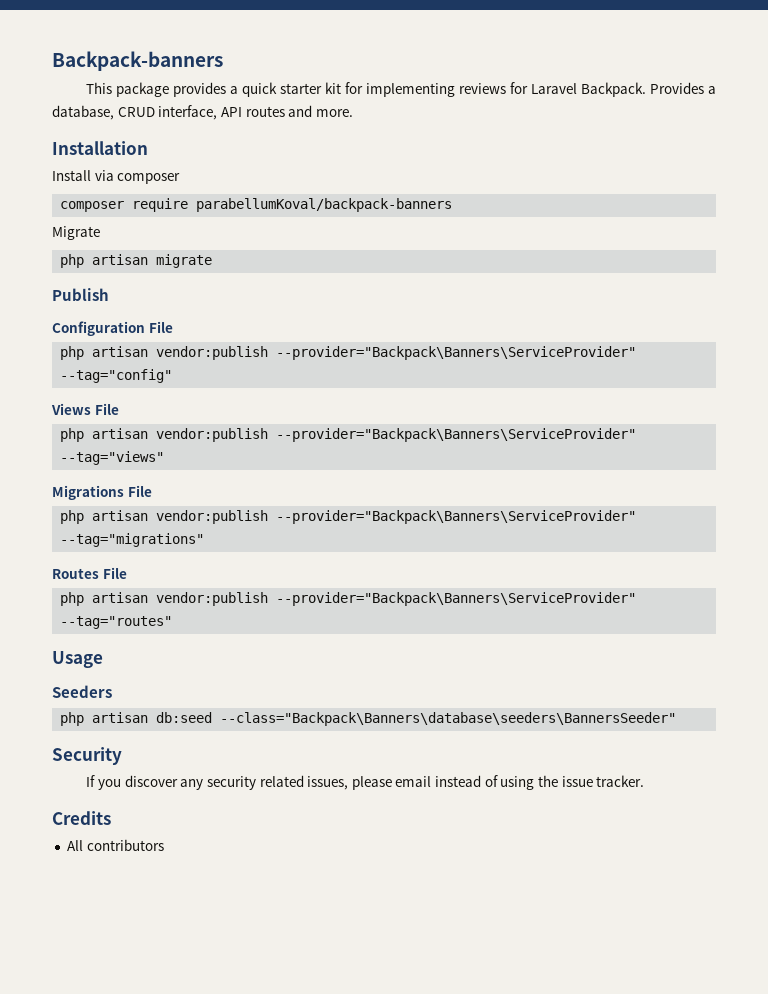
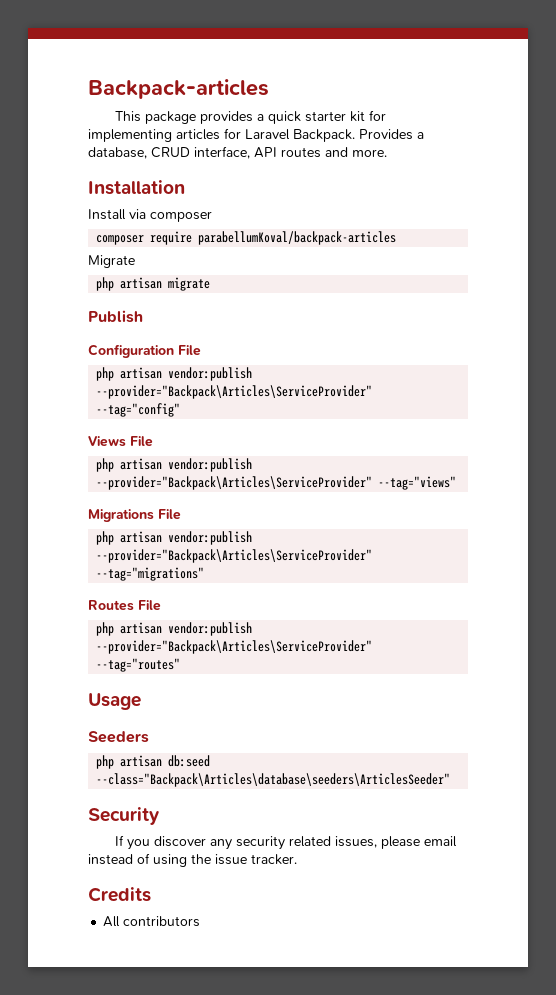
[52,51,223,71] Backpack-banners -> [88,79,269,99] Backpack-articles
[459,83,507,94] reviews -> [176,129,220,140] articles
[196,198,453,212] parabellumKoval/backpack-banners -> [198,231,397,245] parabellumKoval/backpack-articles
[276,346,637,360] --provider="Backpack\Banners\ServiceProvider" -> [96,385,373,399] --provider="Backpack\Articles\ServiceProvider"
[276,428,637,442] --provider="Backpack\Banners\ServiceProvider" -> [96,476,373,490] --provider="Backpack\Articles\ServiceProvider"
[276,510,637,524] --provider="Backpack\Banners\ServiceProvider" -> [96,549,373,563] --provider="Backpack\Articles\ServiceProvider"
[276,592,637,606] --provider="Backpack\Banners\ServiceProvider" -> [96,640,373,654] --provider="Backpack\Articles\ServiceProvider"
[220,712,677,726] --class="Backpack\Banners\database\seeders\BannersSeeder" -> [96,773,451,787] --class="Backpack\Articles\database\seeders\ArticlesSeeder"

